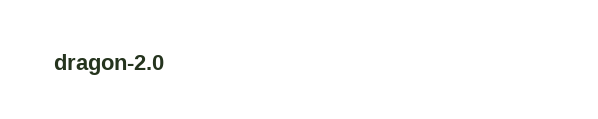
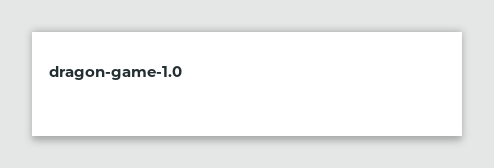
[54,54,164,75] dragon-2.0 -> [49,66,182,80] dragon-game-1.0

